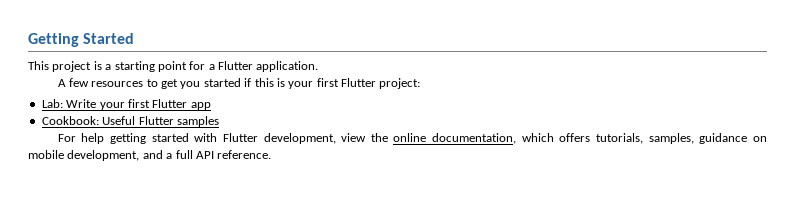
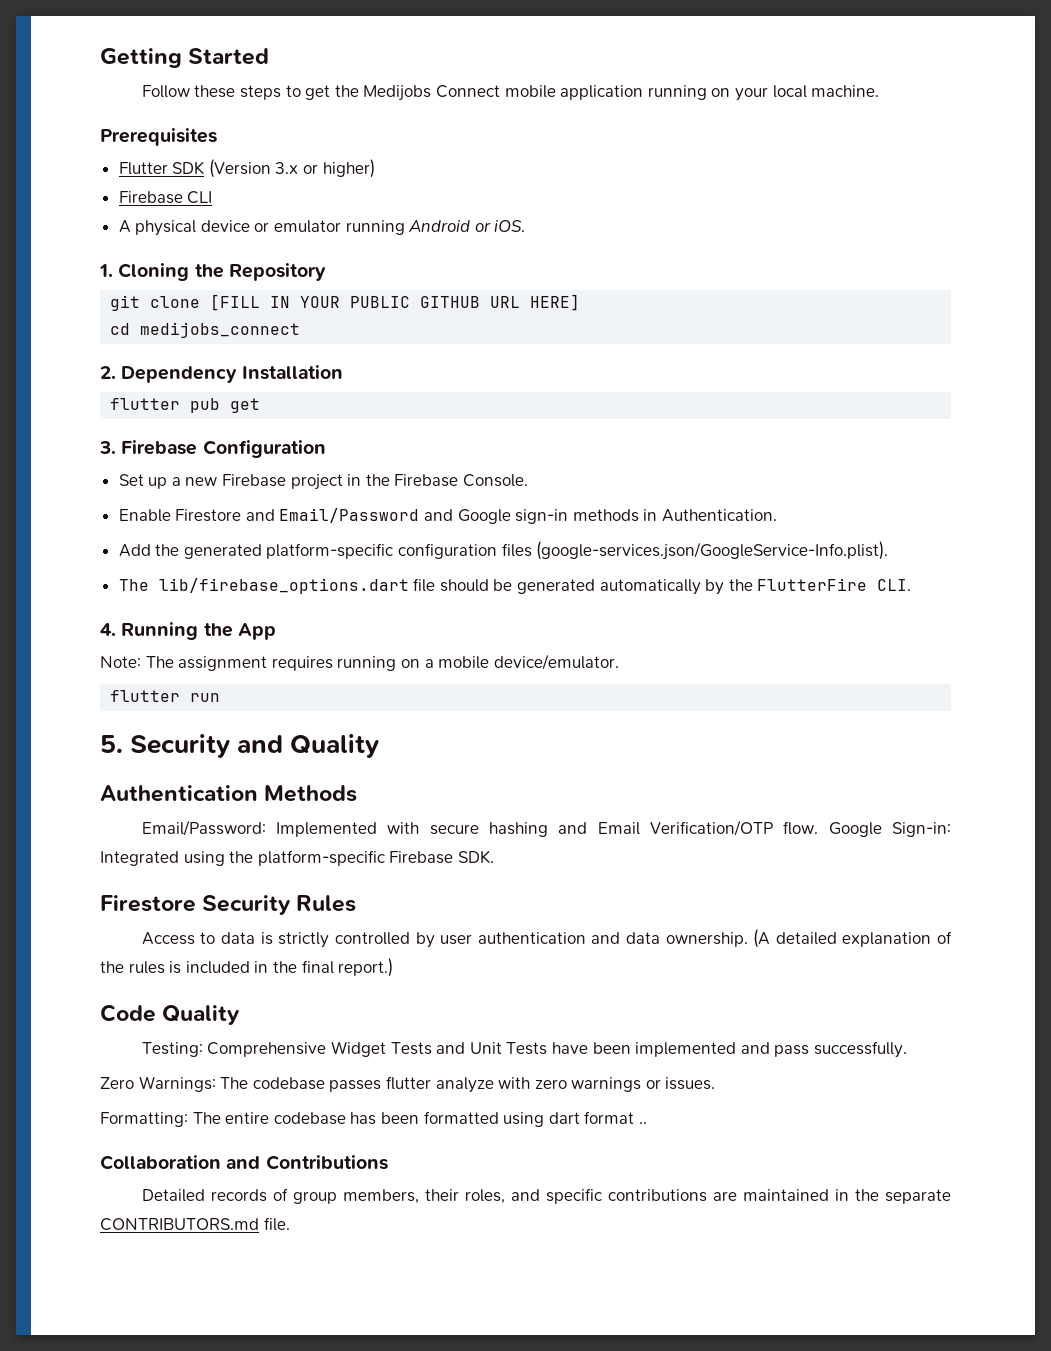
[28,61,319,72] [57,78,421,89] [41,99,211,110] [41,116,219,127] [57,133,768,144] [28,150,272,161] This project is a starting point for a Flutter application. // A few resources to get you started if this is your first Flutter project: // Lab: Write your first Flutter app // Cookbook: Useful Flutter samples // For help getting started with Flutter development, view the online documentation, which offers tutorials, samples, guidance on mobile development, and a full API reference. -> [141,85,880,101] [100,128,217,146] [118,159,375,178] [118,191,213,204] [118,220,526,236] [99,263,326,281] [110,294,581,311] [110,322,301,338] [100,365,343,383] [110,398,261,413] [99,440,326,458] [118,474,529,490] [118,508,778,524] [118,541,889,560] [118,578,912,595] [100,622,276,640] [100,654,619,671] [110,690,221,702] [100,734,380,758] [100,785,358,802] [141,820,951,837] [100,850,494,866] [100,895,357,915] [141,929,953,948] [100,958,394,977] [100,1004,241,1025] [141,1041,907,1058] [100,1076,716,1093] [100,1111,647,1127] [100,1155,388,1170] [141,1188,952,1204] [100,1217,290,1231] Follow these steps to get the Medijobs Connect mobile application running on your local machine. // Prerequisites // Flutter SDK (Version 3.x or higher) // Firebase CLI // A physical device or emulator running Android or iOS. // 1. Cloning the Repository // git clone [FILL IN YOUR PUBLIC GITHUB URL HERE] // cd medijobs_connect // 2. Dependency Installation // flutter pub get // 3. Firebase Configuration // Set up a new Firebase project in the Firebase Console. // Enable Firestore and Email/Password and Google sign-in methods in Authentication. // Add the generated platform-specific configuration files (google-services.json/GoogleService-Info.plist). // The lib/firebase_options.dart file should be generated automatically by the FlutterFire CLI. // 4. Running the App // Note: The assignment requires running on a mobile device/emulator. // flutter run // 5. Security and Quality // Authentication Methods // Email/Password: Implemented with secure hashing and Email Verification/OTP flow. Google Sign-in: Integrated using the platform-specific Firebase SDK. // Firestore Security Rules // Access to data is strictly controlled by user authentication and data ownership. (A detailed explanation of the rules is included in the final report.) // Code Quality // Testing: Comprehensive Widget Tests and Unit Tests have been implemented and pass successfully. // Zero Warnings: The codebase passes flutter analyze with zero warnings or issues. // Formatting: The entire codebase has been formatted using dart format .. // Collaboration and Contributions // Detailed records of group members, their roles, and specific contributions are maintained in the separate CONTRIBUTORS.md file.

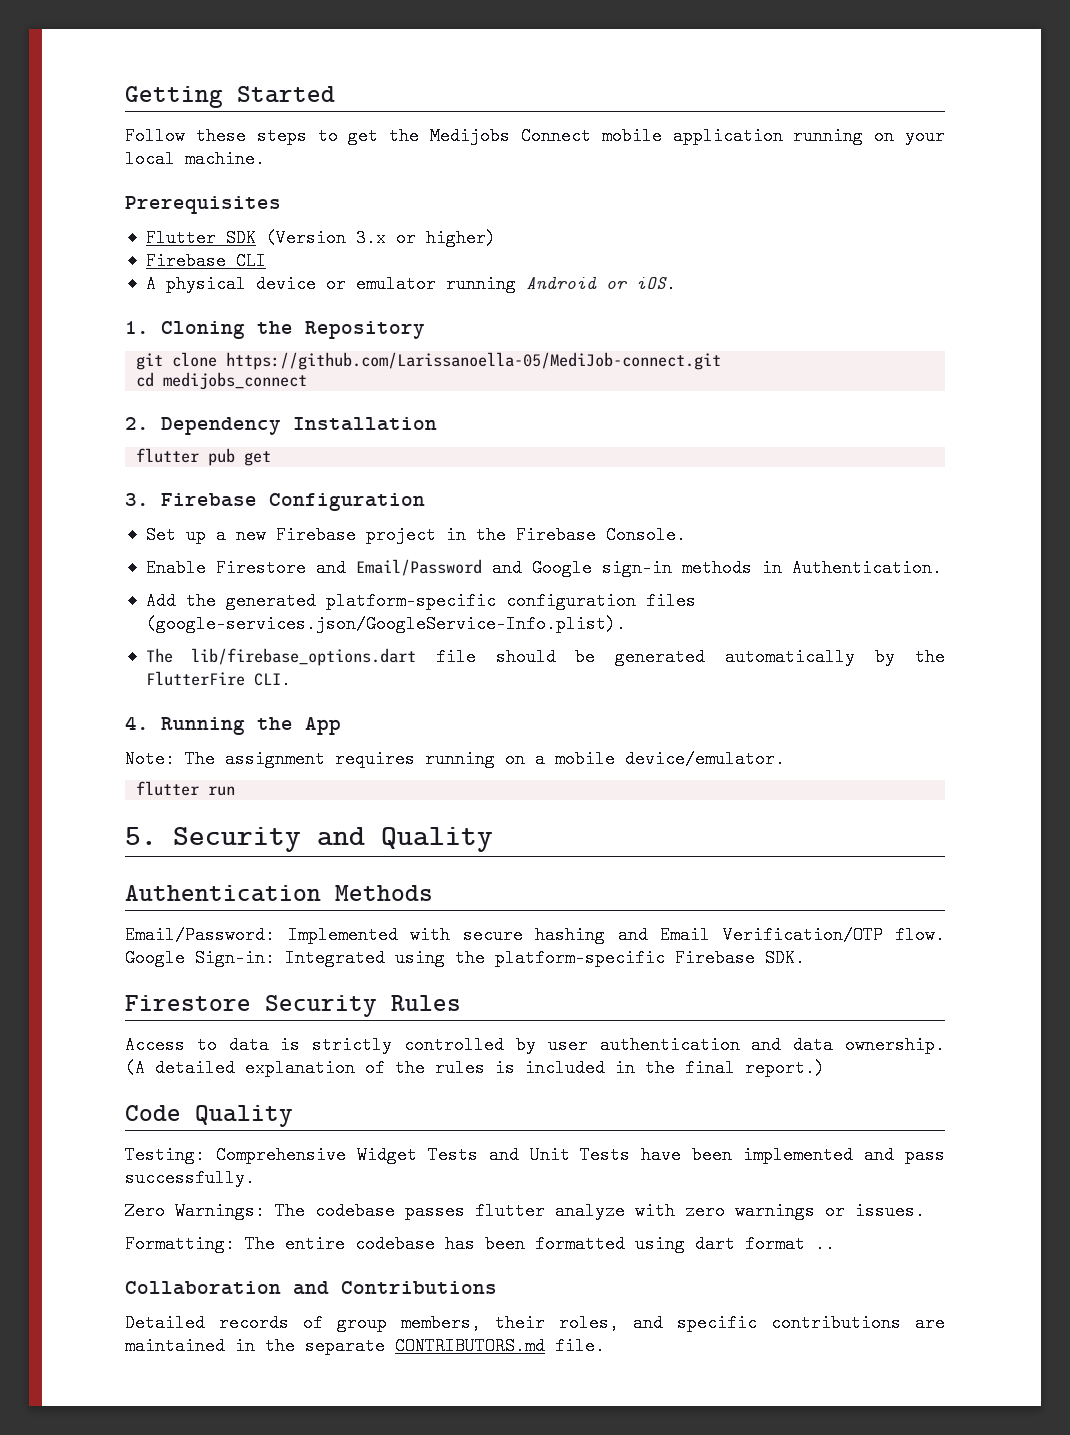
[210,294,581,311] [FILL IN YOUR PUBLIC GITHUB URL HERE] -> [226,352,722,370] https://github.com/Larissanoella-05/MediJob-connect.git

